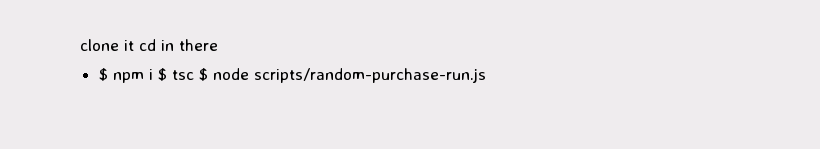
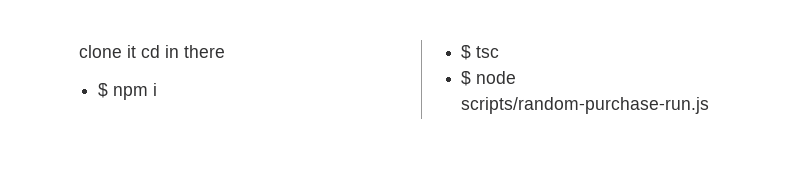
(153, 74) none -> (158, 89) //
(194, 75) none -> (500, 52) //

